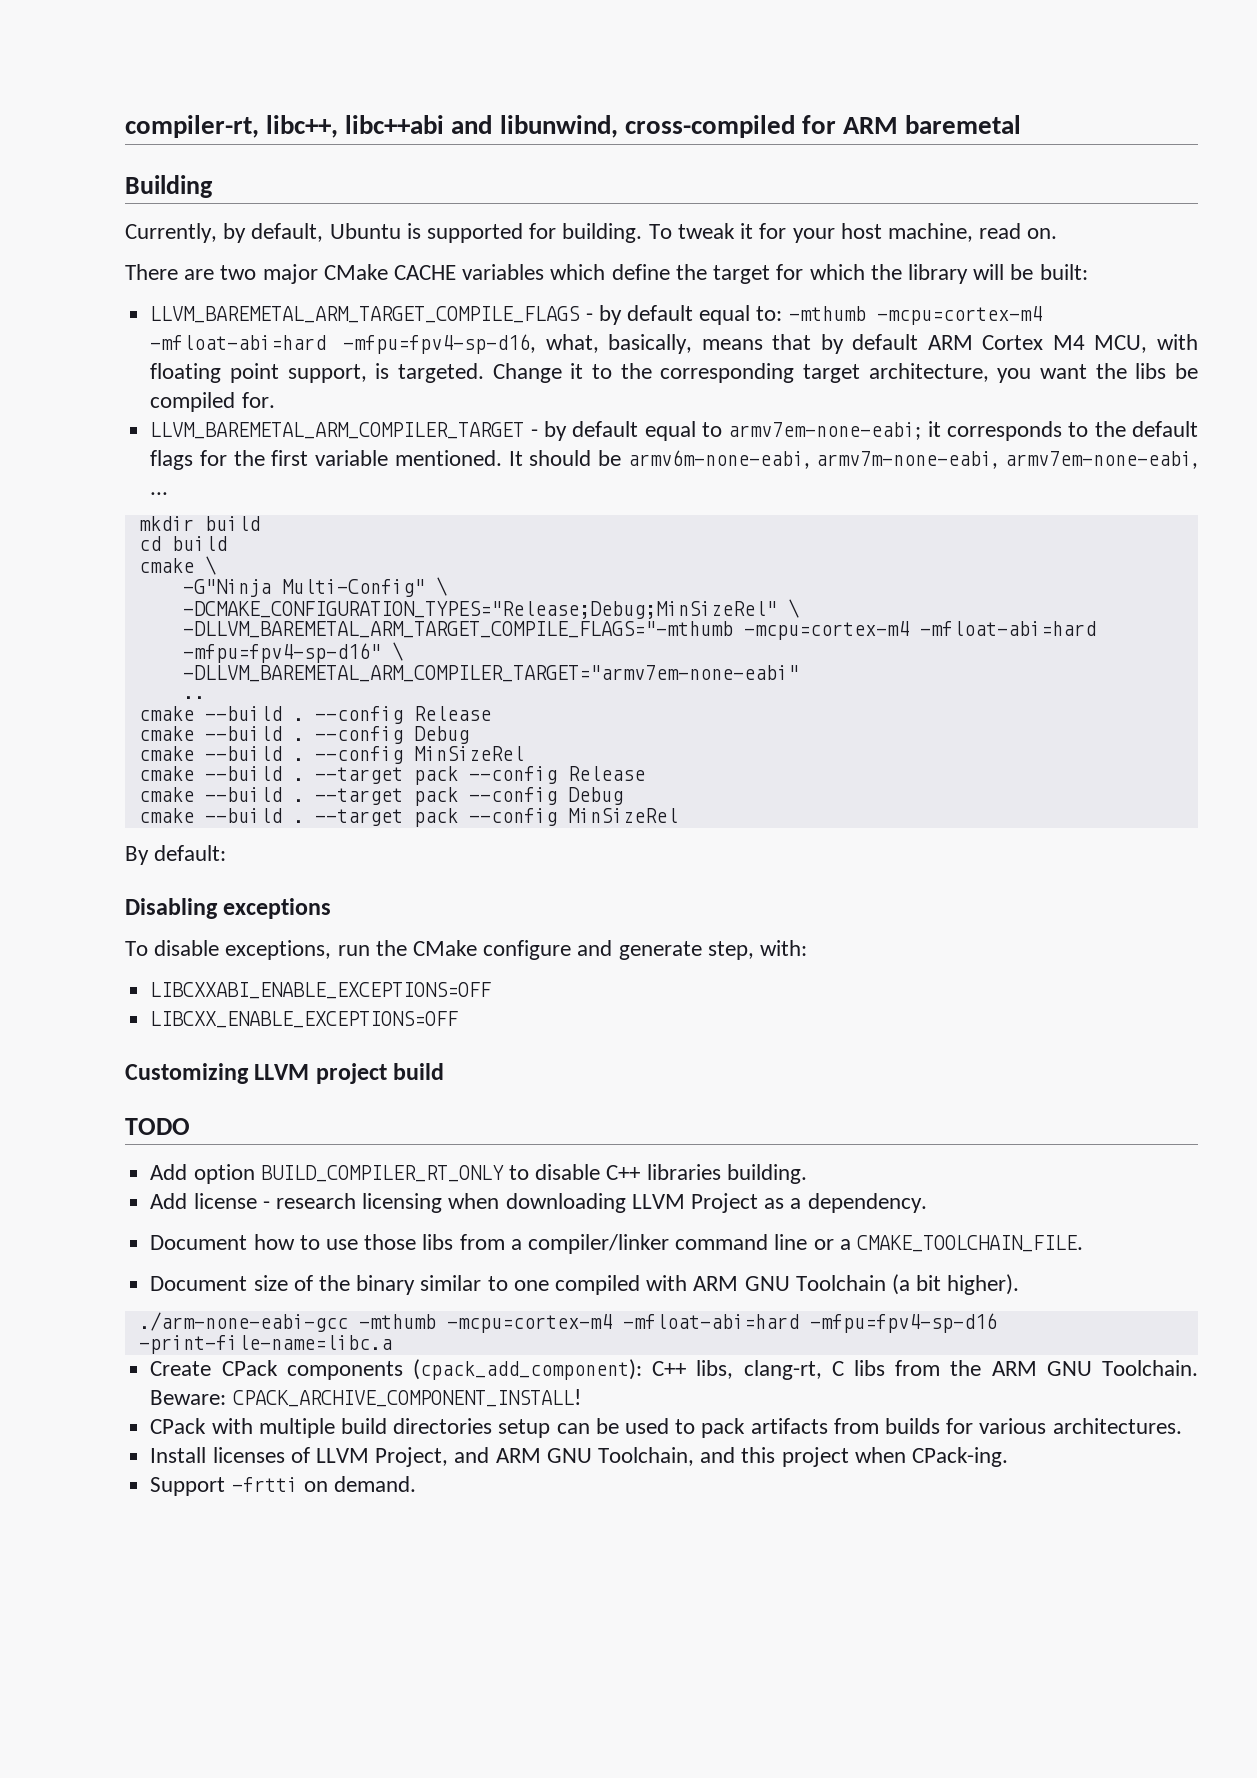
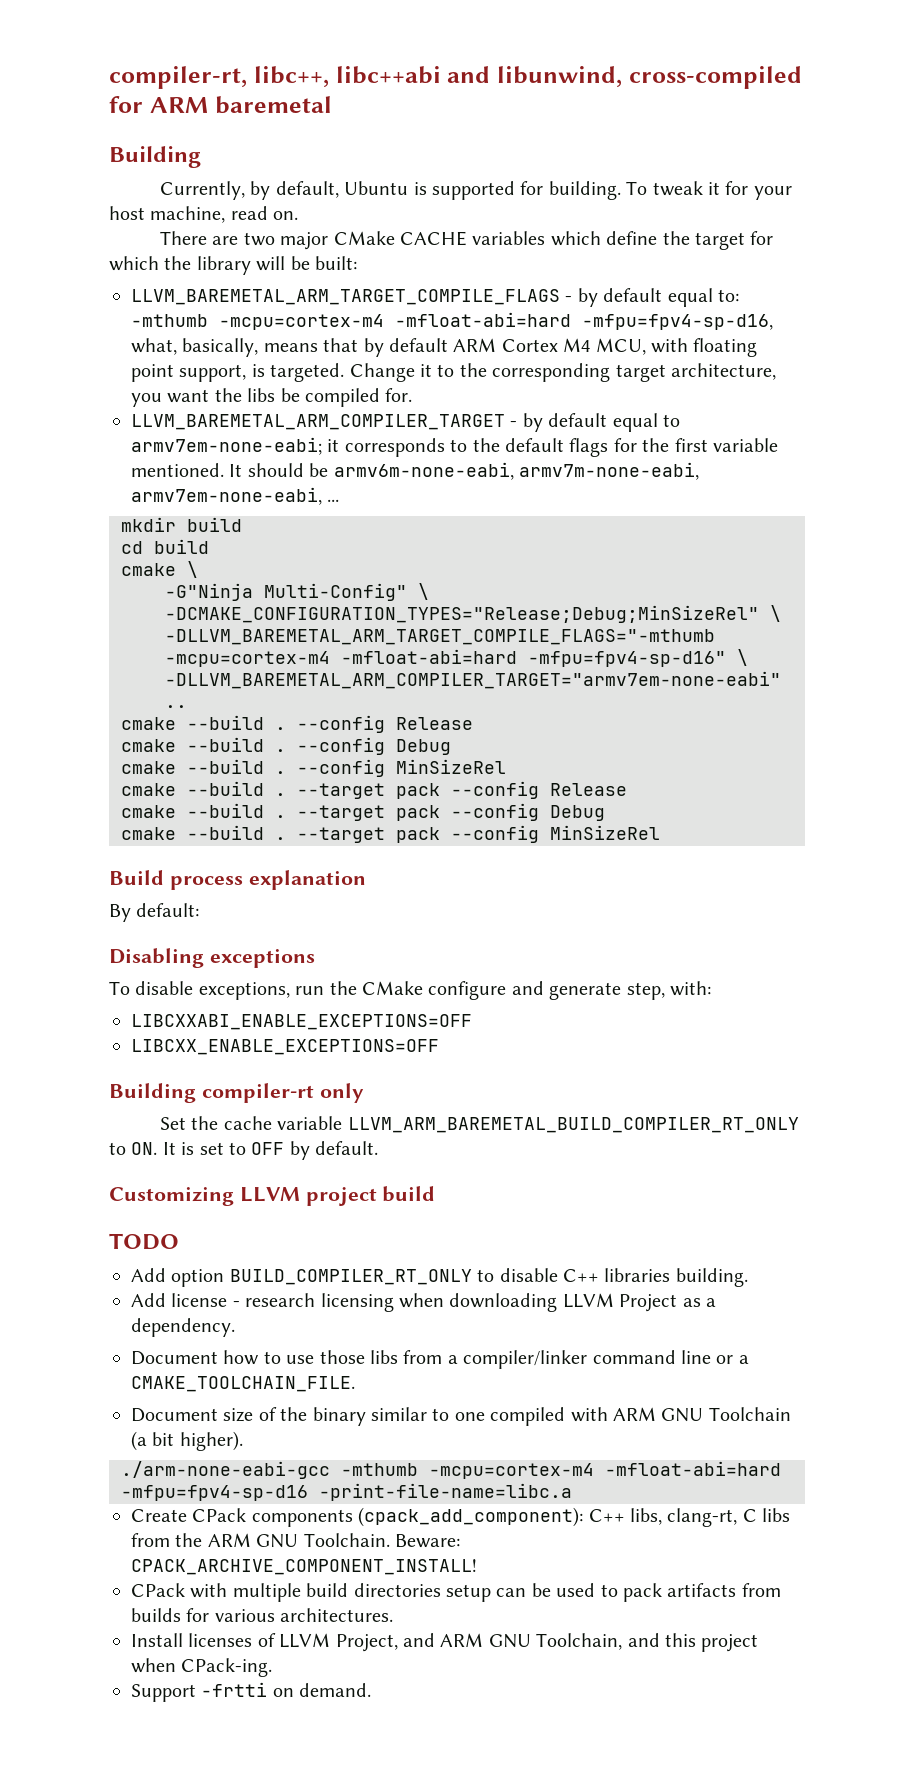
(678, 815) none -> [109,870,366,890] // Build process explanation
(459, 1019) none -> [109,1083,364,1103] [159,1116,799,1133] [109,1141,379,1160] // Building compiler-rt only // Set the cache variable LLVM_ARM_BAREMETAL_BUILD_COMPILER_RT_ONLY to ON. It is set to OFF by default.

